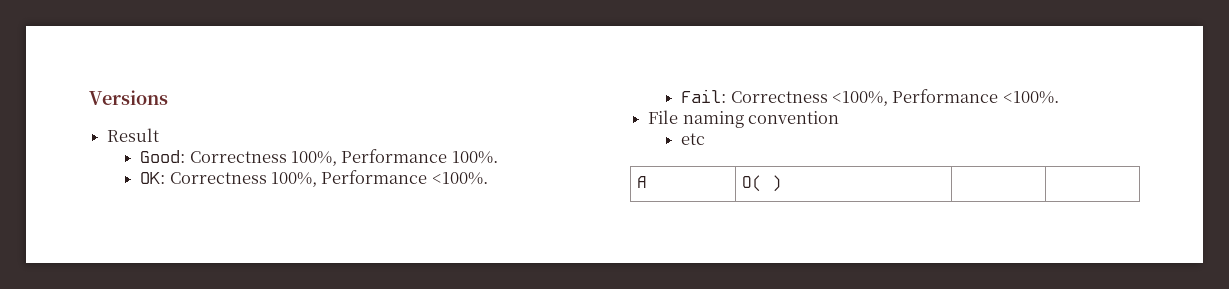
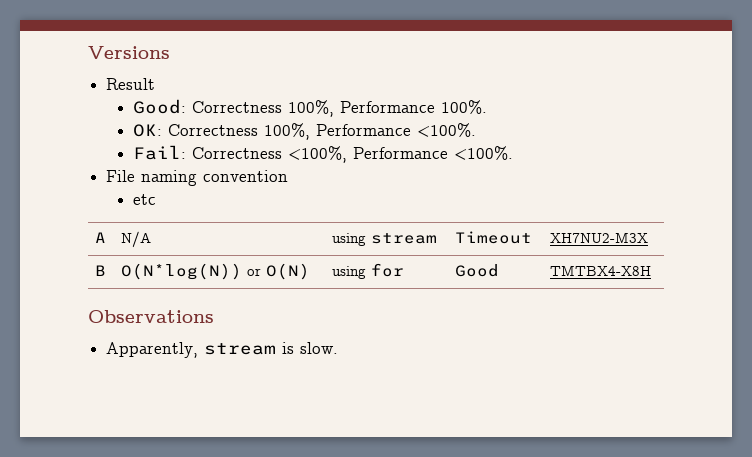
[741,175,782,192] O( ) | | -> [120,231,151,248] [331,233,437,246] [454,231,532,244] [549,232,648,243] [94,265,106,276] [120,263,310,280] [331,263,404,279] [454,264,499,277] [549,265,651,276] [88,310,214,323] [106,342,339,358] N/A | using stream | Timeout | XH7NU2-M3X // B | O(N*log(N)) or O(N) | using for | Good | TMTBX4-X8H // Observations // Apparently, stream is slow.

